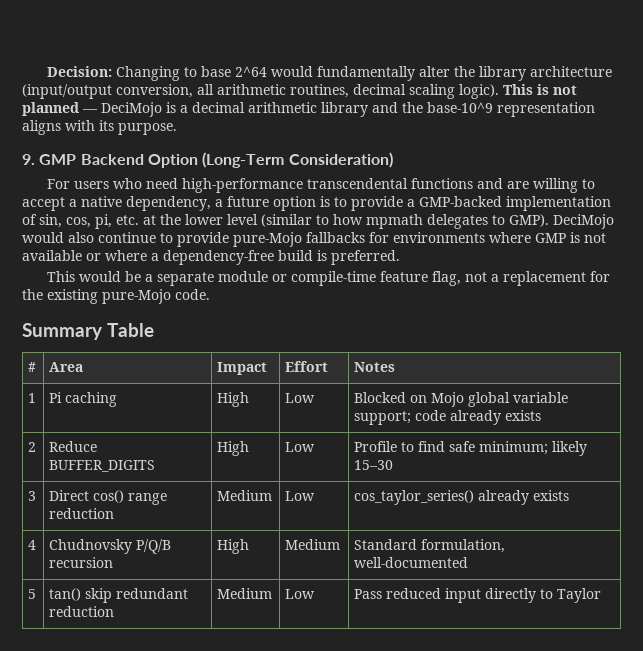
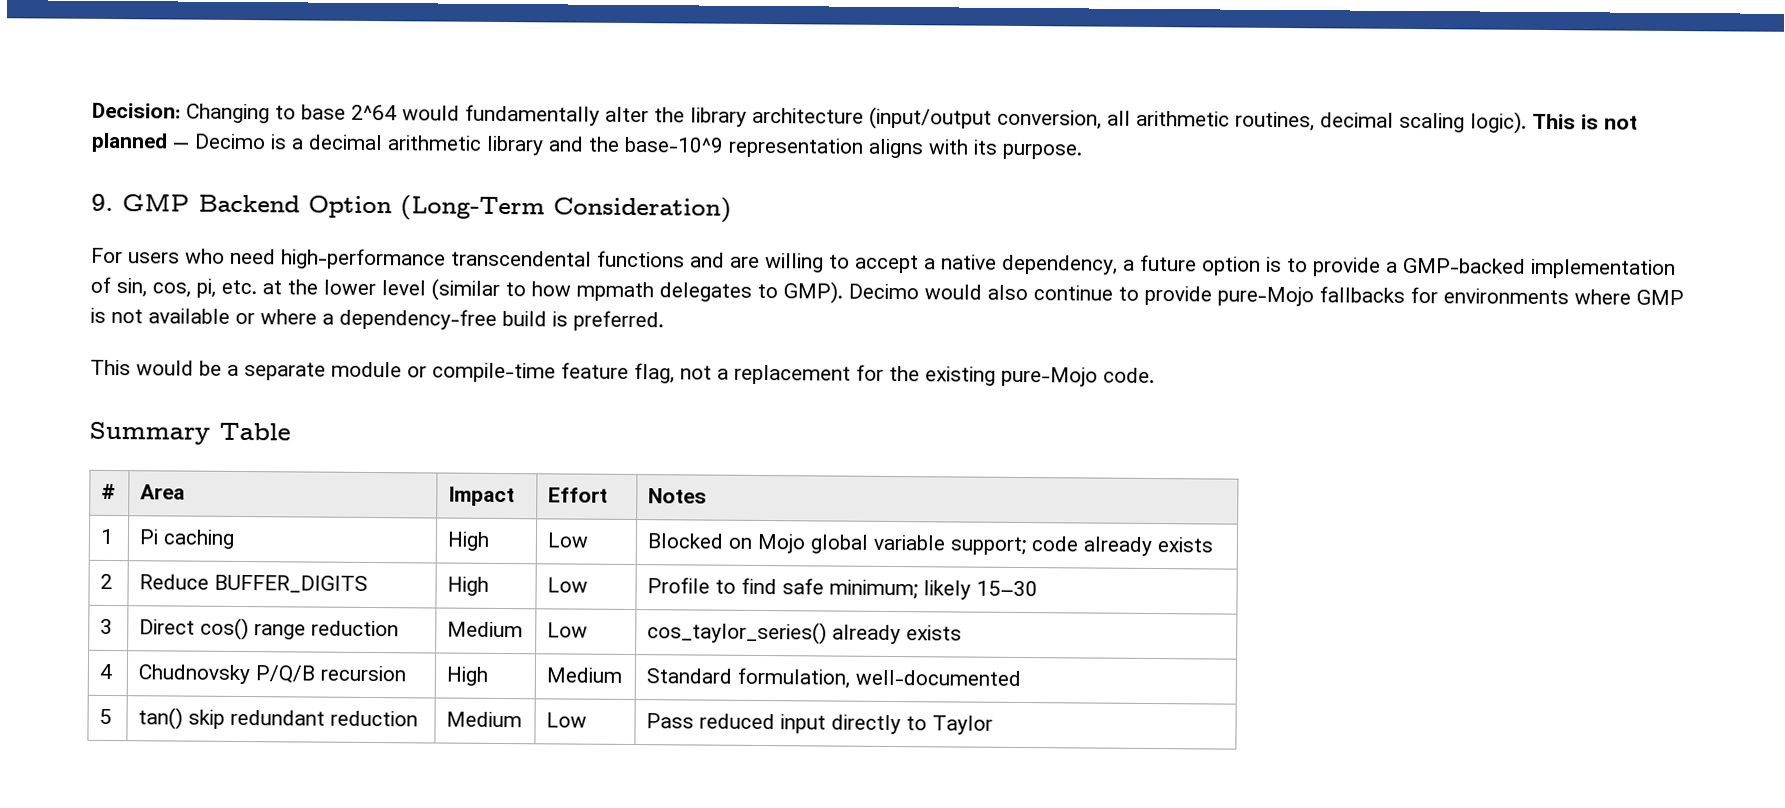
[101,102,162,117] DeciMojo -> [194,133,266,150] Decimo
[553,214,614,229] DeciMojo -> [848,283,919,300] Decimo

